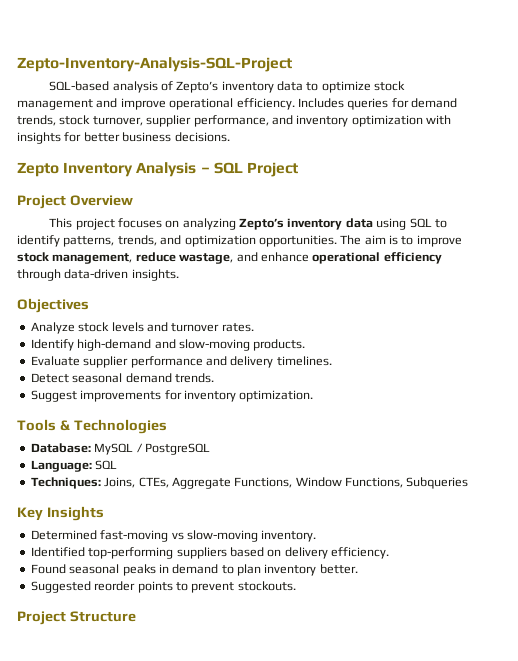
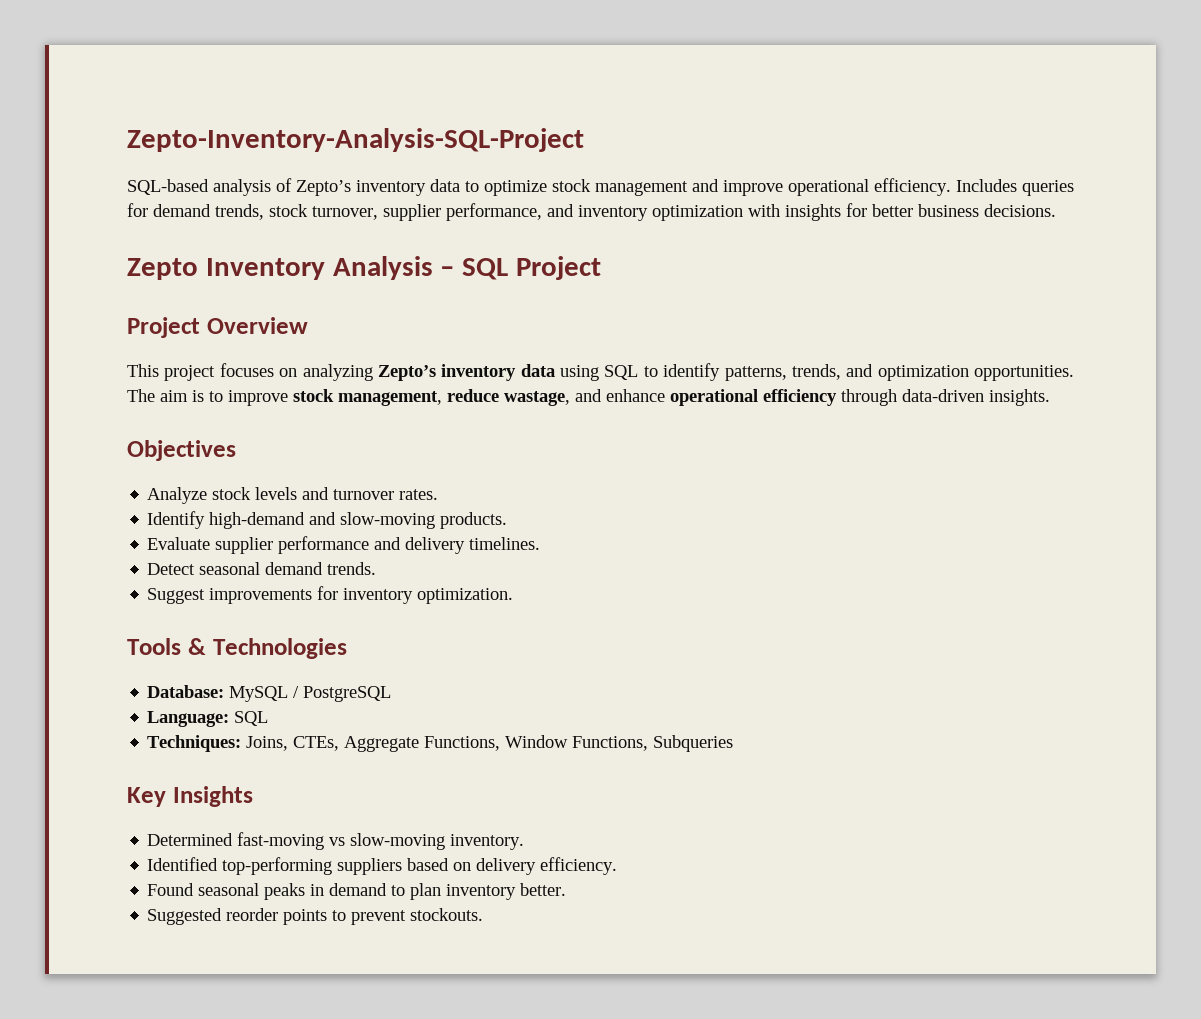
[17,611,136,625] // Project Structure -> (484, 914) none

